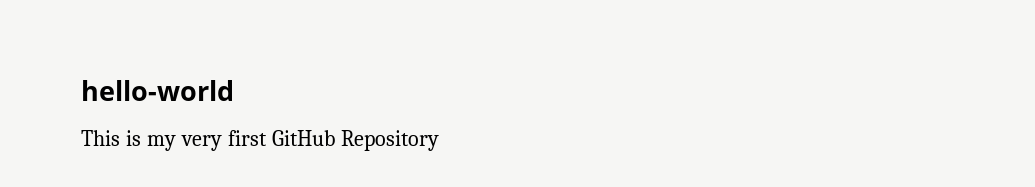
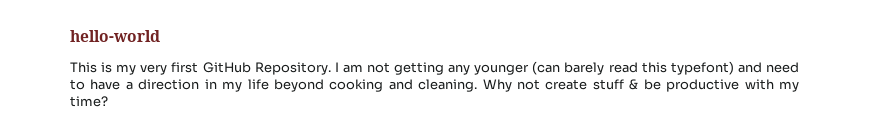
[340,130,439,151] Repository -> [254,61,799,75] [70,79,800,92] [70,96,108,107] Repository. I am not getting any younger (can barely read this typefont) and need to have a direction in my life beyond cooking and cleaning. Why not create stuff & be productive with my time?

